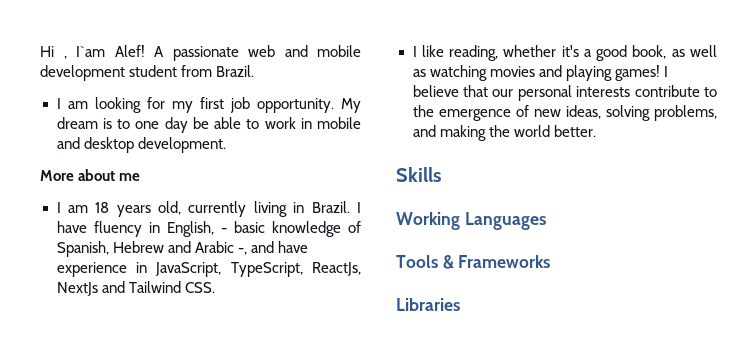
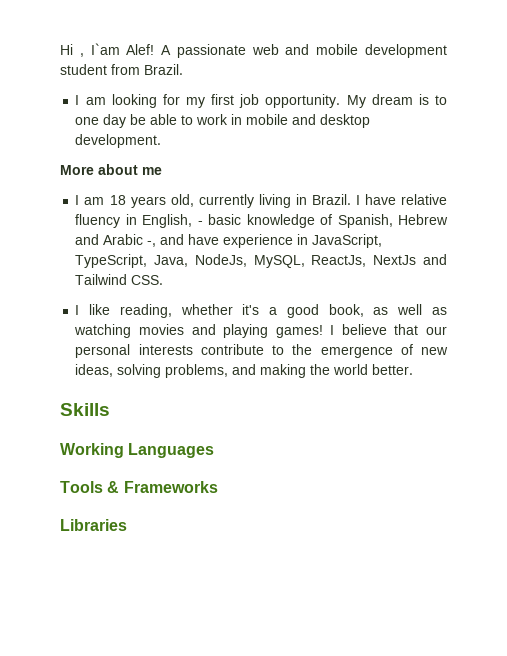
(87, 227) none -> [401,194,448,205] relative
(303, 269) none -> [154,254,305,268] Java, NodeJs, MySQL,

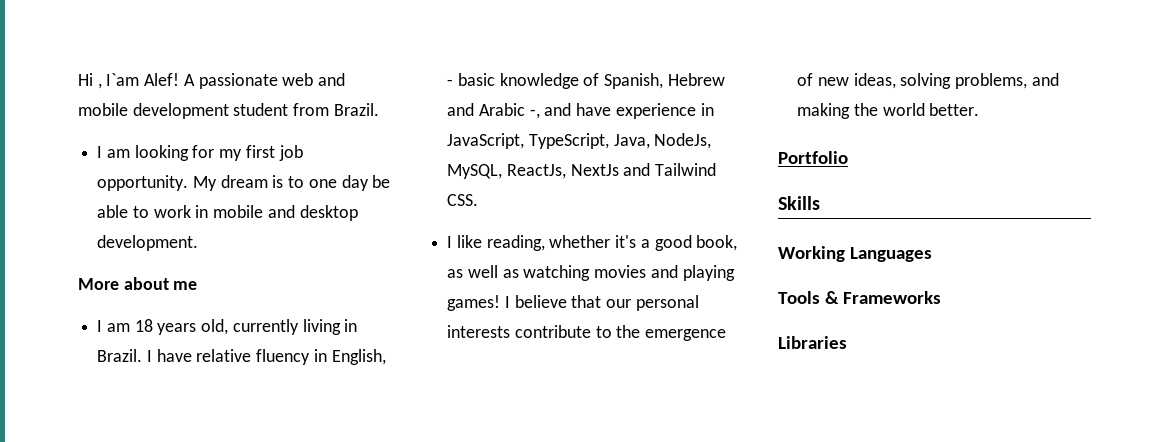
(414, 369) none -> [778,151,848,164] // Portfolio

